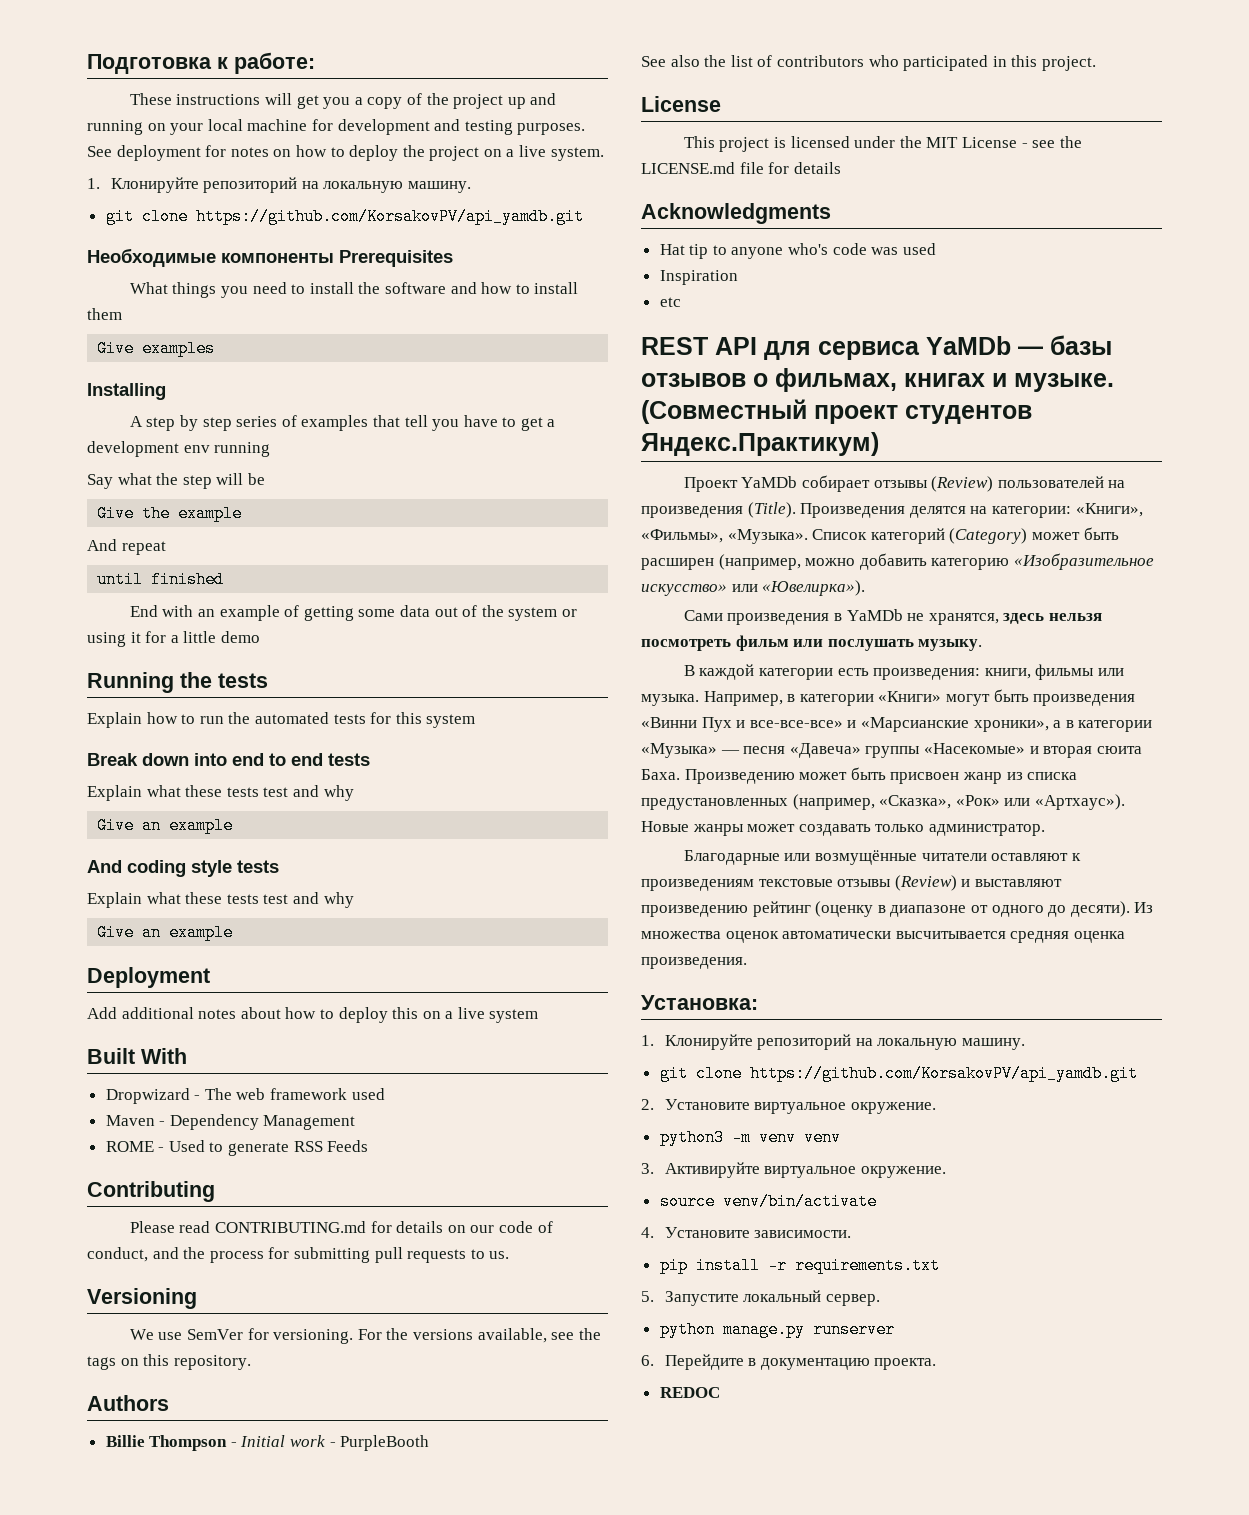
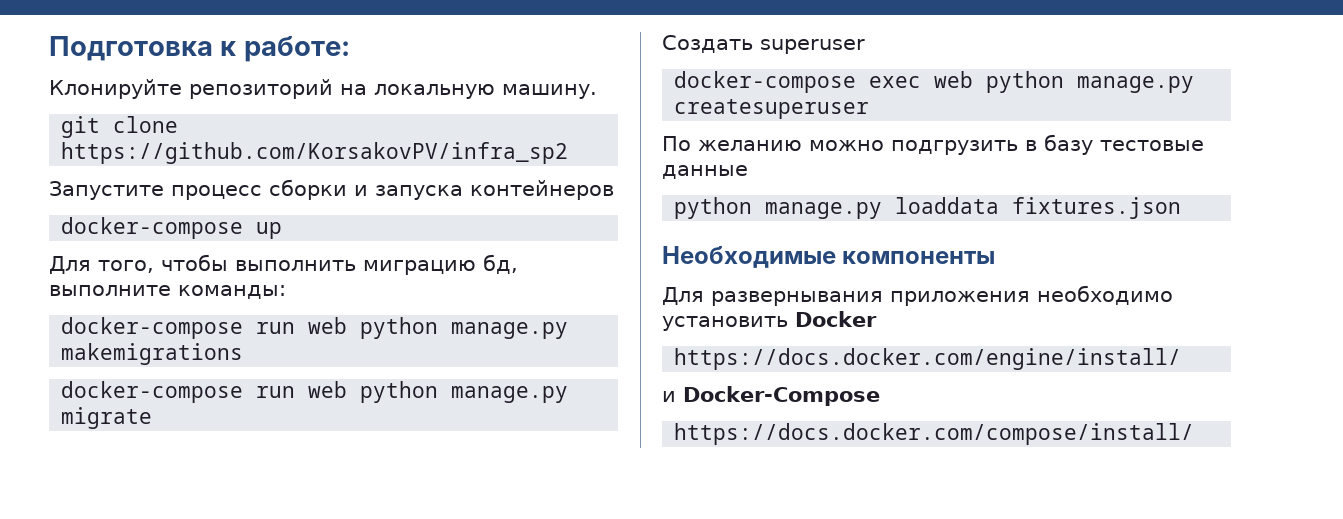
[129,93,557,109] [87,119,586,135] [87,145,604,161] [87,177,472,193] [105,208,584,225] [87,248,453,267] [129,282,579,298] [87,308,122,320] [97,340,216,357] [87,383,166,400] [129,415,556,431] [87,441,271,457] [87,473,265,489] [97,505,243,522] [87,539,166,555] [97,571,225,588] [129,605,577,621] [87,631,260,647] [87,672,268,693] [87,712,476,728] [87,753,370,766] [87,785,354,801] [97,817,234,834] [87,860,279,877] [87,892,354,908] [97,924,234,941] [87,967,210,988] [87,1007,539,1023] [87,1048,187,1064] [105,1088,385,1104] [105,1114,356,1130] [105,1140,369,1156] [87,1181,215,1202] [129,1221,553,1233] [87,1247,510,1263] [87,1288,197,1309] [129,1328,601,1344] [87,1354,251,1370] [87,1395,169,1411] [105,1435,430,1451] [641,55,1096,71] [641,96,721,112] [683,136,1082,152] [641,162,841,174] [641,203,831,224] [659,243,936,259] [659,270,738,285] [659,297,681,307] [641,335,1112,360] [641,368,1114,392] [641,399,1032,424] [641,432,879,456] [683,475,1126,492] [641,502,1143,518] [641,527,1119,544] [641,553,1154,570] [641,580,866,596] [683,609,1102,625] [641,635,983,651] [683,664,1124,680] [641,689,1136,706] [641,717,1153,732] [641,743,1142,758] [641,767,1078,784] [641,794,1125,810] [641,821,1045,836] [683,850,1081,865] [641,875,1062,891] [641,901,1154,917] [641,931,1125,943] [641,957,747,969] [641,995,758,1010] [641,1034,1026,1050] [659,1065,1138,1082] [641,1099,936,1114] [659,1129,841,1146] [641,1162,946,1178] [659,1193,877,1210] [641,1227,852,1238] [659,1257,940,1274] [641,1290,880,1306] [659,1321,895,1338] [641,1354,937,1370] [659,1387,720,1398] These instructions will get you a copy of the project up and running on your local machine for development and testing purposes. See deployment for notes on how to deploy the project on a live system. // 1. Клонируйте репозиторий на локальную машину. // git clone https://github.com/KorsakovPV/api_yamdb.git // Необходимые компоненты Prerequisites // What things you need to install the software and how to install them // Give examples // Installing // A step by step series of examples that tell you have to get a development env running // Say what the step will be // Give the example // And repeat // until finished // End with an example of getting some data out of the system or using it for a little demo // Running the tests // Explain how to run the automated tests for this system // Break down into end to end tests // Explain what these tests test and why // Give an example // And coding style tests // Explain what these tests test and why // Give an example // Deployment // Add additional notes about how to deploy this on a live system // Built With // Dropwizard - The web framework used // Maven - Dependency Management // ROME - Used to generate RSS Feeds // Contributing // Please read CONTRIBUTING.md for details on our code of conduct, and the process for submitting pull requests to us. // Versioning // We use SemVer for versioning. For the versions available, see the tags on this repository. // Authors // Billie Thompson - Initial work - PurpleBooth // See also the list of contributors who participated in this project. // License // This project is licensed under the MIT License - see the LICENSE.md file for details // Acknowledgments // Hat tip to anyone who's code was used // Inspiration // etc // REST API для сервиса YaMDb — базы отзывов о фильмах, книгах и музыке. (Совместный проект студентов Яндекс.Практикум) // Проект YaMDb собирает отзывы (Review) пользователей на произведения (Title). Произведения делятся на категории: «Книги», «Фильмы», «Музыка». Список категорий (Category) может быть расширен (например, можно добавить категорию «Изобразительное искусство» или «Ювелирка»). // Сами произведения в YaMDb не хранятся, здесь нельзя посмотреть фильм или послушать музыку. // В каждой категории есть произведения: книги, фильмы или музыка. Например, в категории «Книги» могут быть произведения «Винни Пух и все-все-все» и «Марсианские хроники», а в категории «Музыка» — песня «Давеча» группы «Насекомые» и вторая сюита Баха. Произведению может быть присвоен жанр из списка предустановленных (например, «Сказка», «Рок» или «Артхаус»). Новые жанры может создавать только администратор. // Благодарные или возмущённые читатели оставляют к произведениям текстовые отзывы (Review) и выставляют произведению рейтинг (оценку в диапазоне от одного до десяти). Из множества оценок автоматически высчитывается средняя оценка произведения. // Установка: // 1. Клонируйте репозиторий на локальную машину. // git clone https://github.com/KorsakovPV/api_yamdb.git // 2. Установите виртуальное окружение. // python3 -m venv venv // 3. Активируйте виртуальное окружение. // source venv/bin/activate // 4. Установите зависимости. // pip install -r requirements.txt // 5. Запустите локальный сервер. // python manage.py runserver // 6. Перейдите в документацию проекта. // REDOC -> [49,79,597,99] [61,116,179,138] [61,142,569,164] [49,179,614,200] [61,217,283,239] [49,254,518,275] [49,285,286,299] [61,317,569,339] [61,343,244,365] [61,381,569,403] [61,407,153,429] [662,35,865,54] [674,71,1195,93] [674,99,870,119] [662,134,1204,155] [662,165,748,179] [674,197,1182,219] [662,246,996,268] [662,285,1173,306] [662,311,877,331] [674,348,1182,370] [662,386,880,406] [674,423,1195,445] Клонируйте репозиторий на локальную машину. // git clone https://github.com/KorsakovPV/infra_sp2 // Запустите процесс сборки и запуска контейнеров // docker-compose up // Для того, чтобы выполнить миграцию бд, выполните команды: // docker-compose run web python manage.py makemigrations // docker-compose run web python manage.py migrate // Создать superuser // docker-compose exec web python manage.py createsuperuser // По желанию можно подгрузить в базу тестовые данные // python manage.py loaddata fixtures.json // Необходимые компоненты // Для развернывания приложения необходимо установить Docker // https://docs.docker.com/engine/install/ // и Docker-Compose // https://docs.docker.com/compose/install/

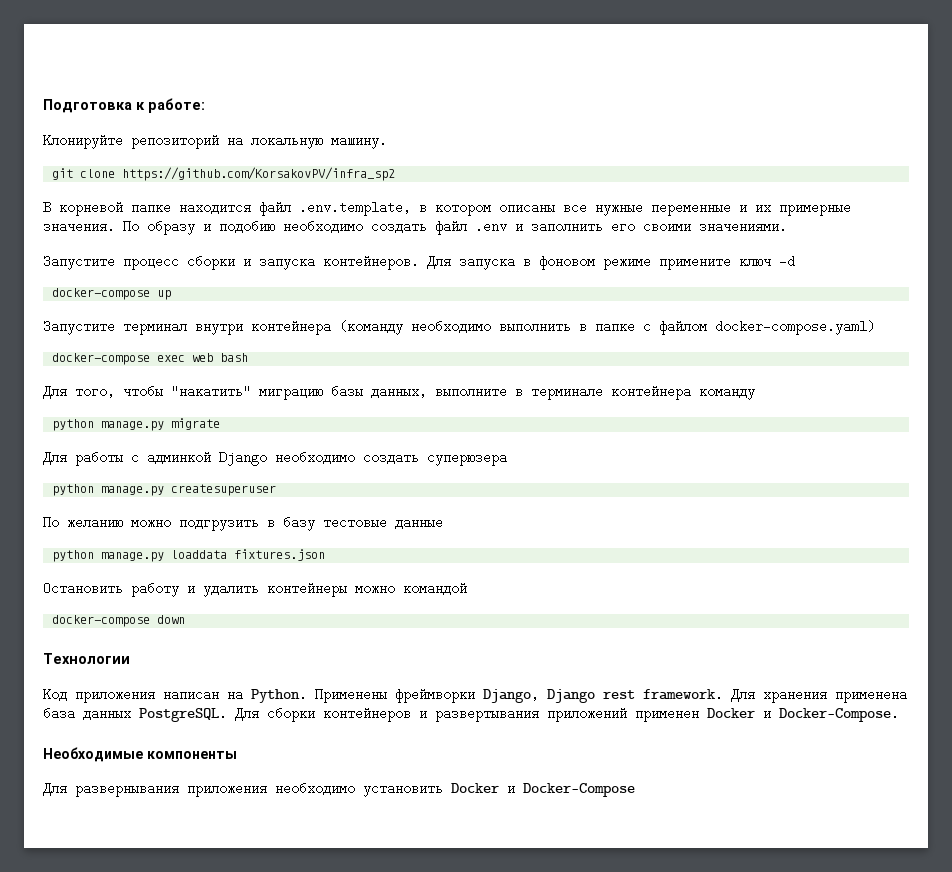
(569, 153) none -> [43,199,851,216] [43,218,787,235] // В корневой папке находится файл .env.template, в котором описаны все нужные переменные и их примерные значения. По образу и подобию необходимо создать файл .env и заполнить его своими значениями.
[470,180,614,200] [61,217,283,239] [49,254,518,275] [49,285,286,299] [61,317,569,339] [61,343,244,365] [61,381,569,403] [61,407,153,429] [662,35,865,54] [674,71,974,93] контейнеров // docker-compose up // Для того, чтобы выполнить миграцию бд, выполните команды: // docker-compose run web python manage.py makemigrations // docker-compose run web python manage.py migrate // Создать superuser // docker-compose exec web -> [323,253,795,270] [52,288,172,300] [43,318,875,335] [52,353,249,365] [43,383,755,400] [52,418,221,431] [43,449,507,466] контейнеров. Для запуска в фоновом режиме примените ключ -d // docker-compose up // Запустите терминал внутри контейнера (команду необходимо выполнить в папке с файлом docker-compose.yaml) // docker-compose exec web bash // Для того, чтобы "накатить" миграцию базы данных, выполните в терминале контейнера команду // python manage.py migrate // Для работы с админкой Django необходимо создать суперюзера //
(1182, 208) none -> [43,580,467,597] [52,615,186,627] [43,653,130,664] [43,686,907,703] [43,705,899,722] // Остановить работу и удалить контейнеры можно командой // docker-compose down // Технологии // Код приложения написан на Python. Применены фреймворки Django, Django rest framework. Для хранения применена база данных PostgreSQL. Для сборки контейнеров и развертывания приложений применен Docker и Docker-Compose.
[674,348,1182,370] // https://docs.docker.com/engine/install/ // -> (499, 788) none
[674,423,1195,445] // https://docs.docker.com/compose/install/ -> (635, 790) none

